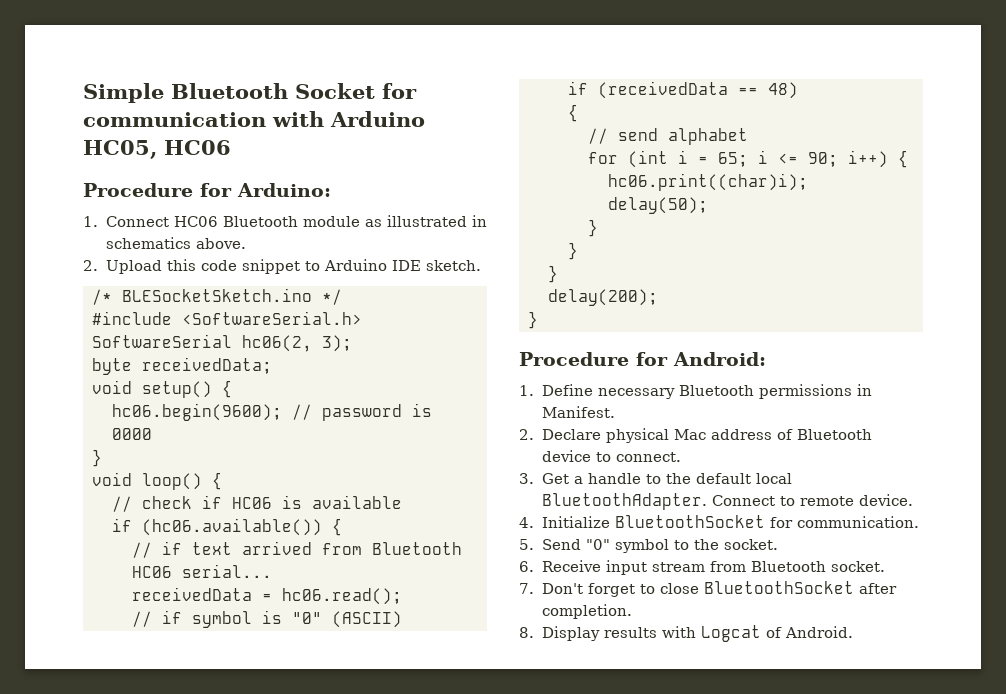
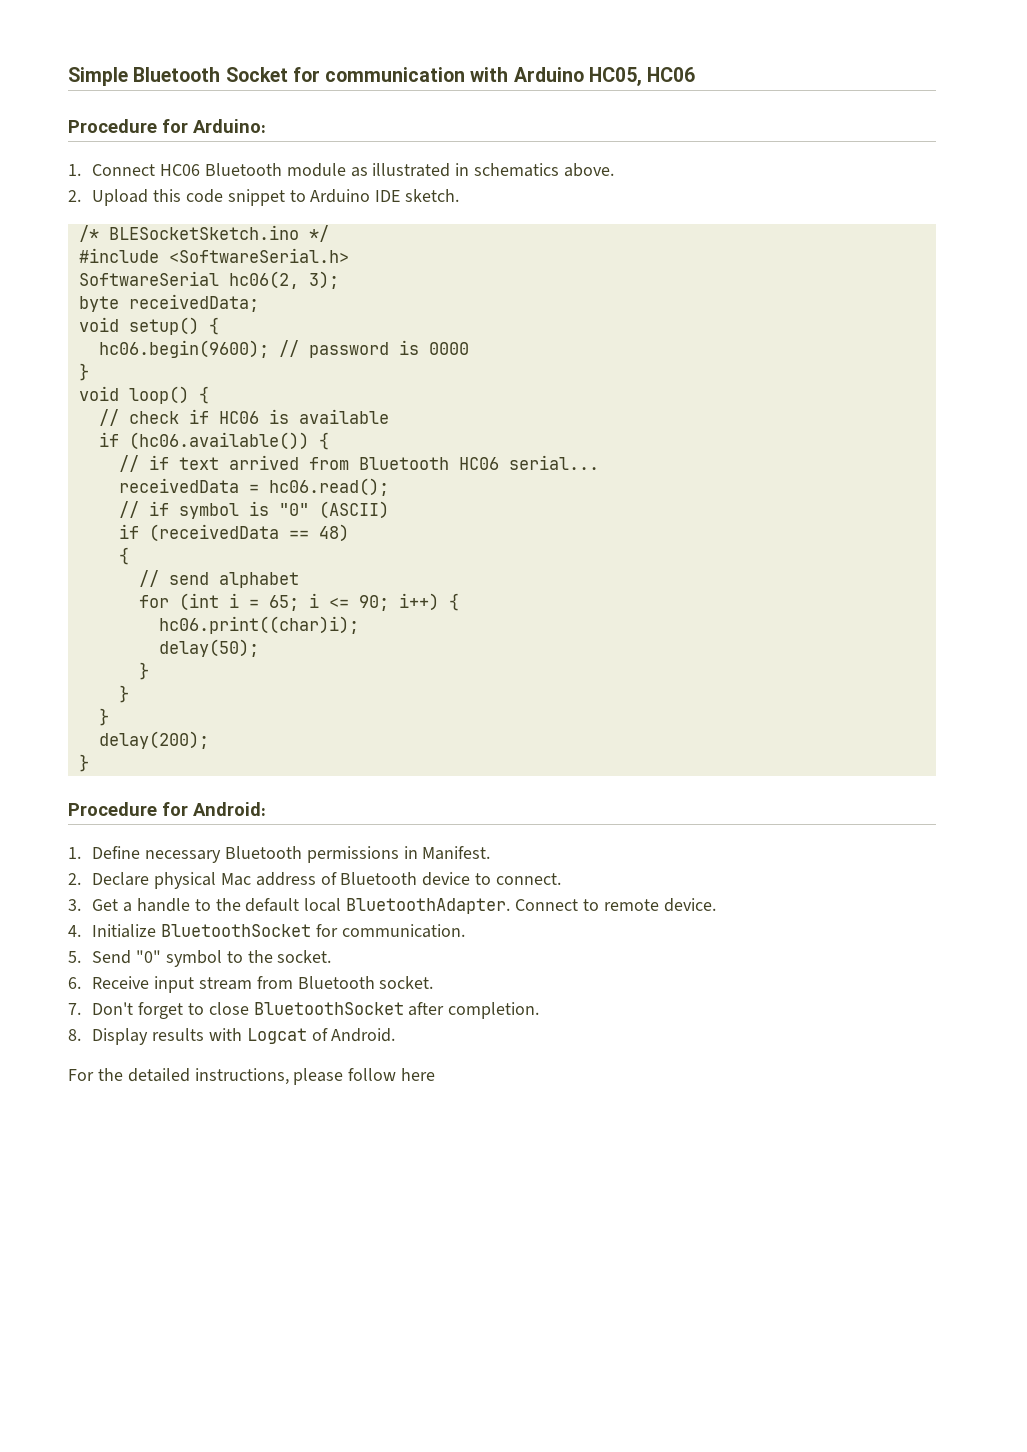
(853, 632) none -> [68,1068,436,1085] // For the detailed instructions, please follow here

